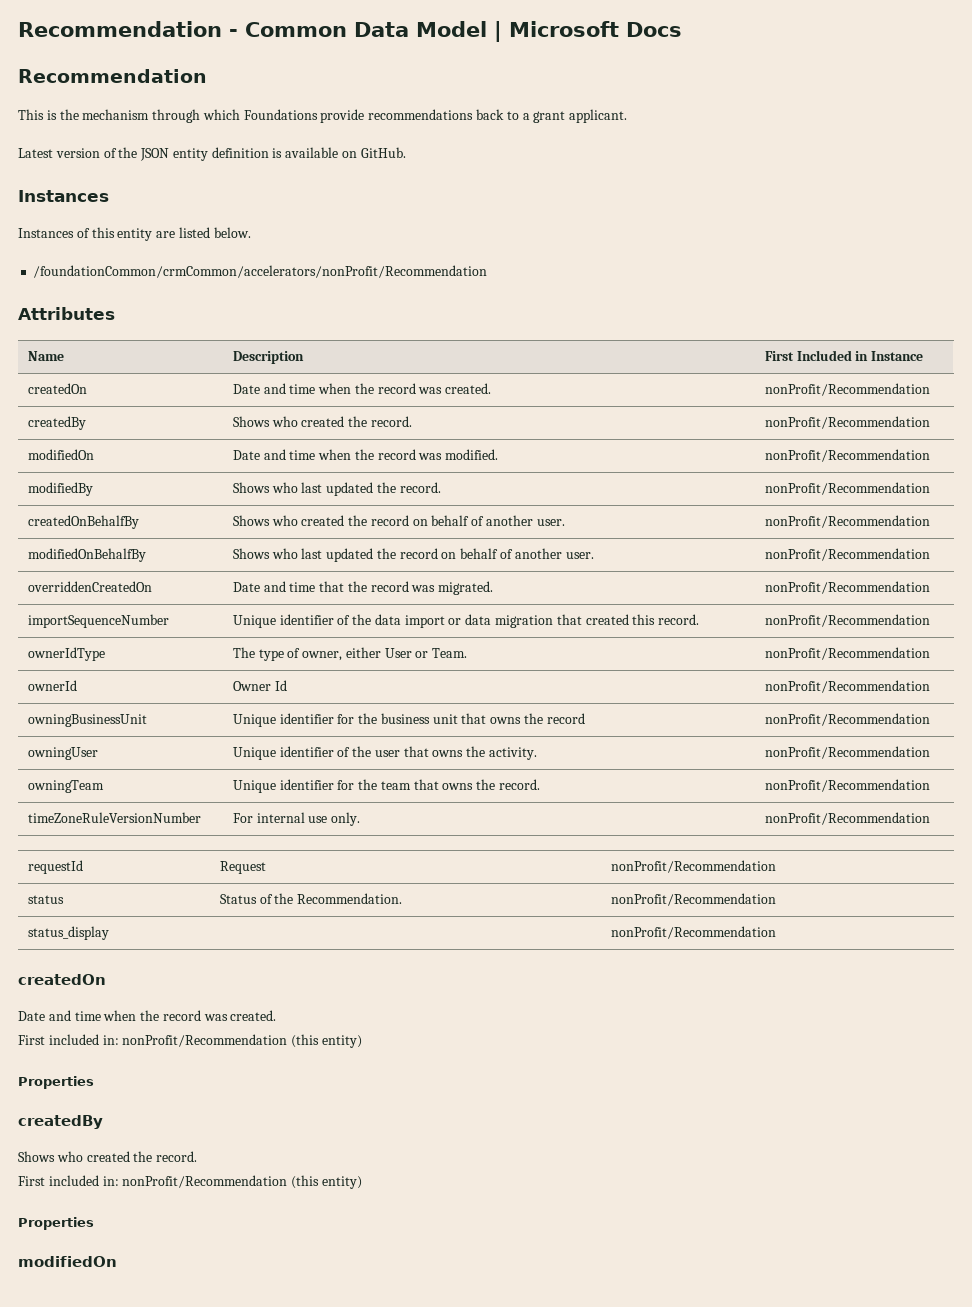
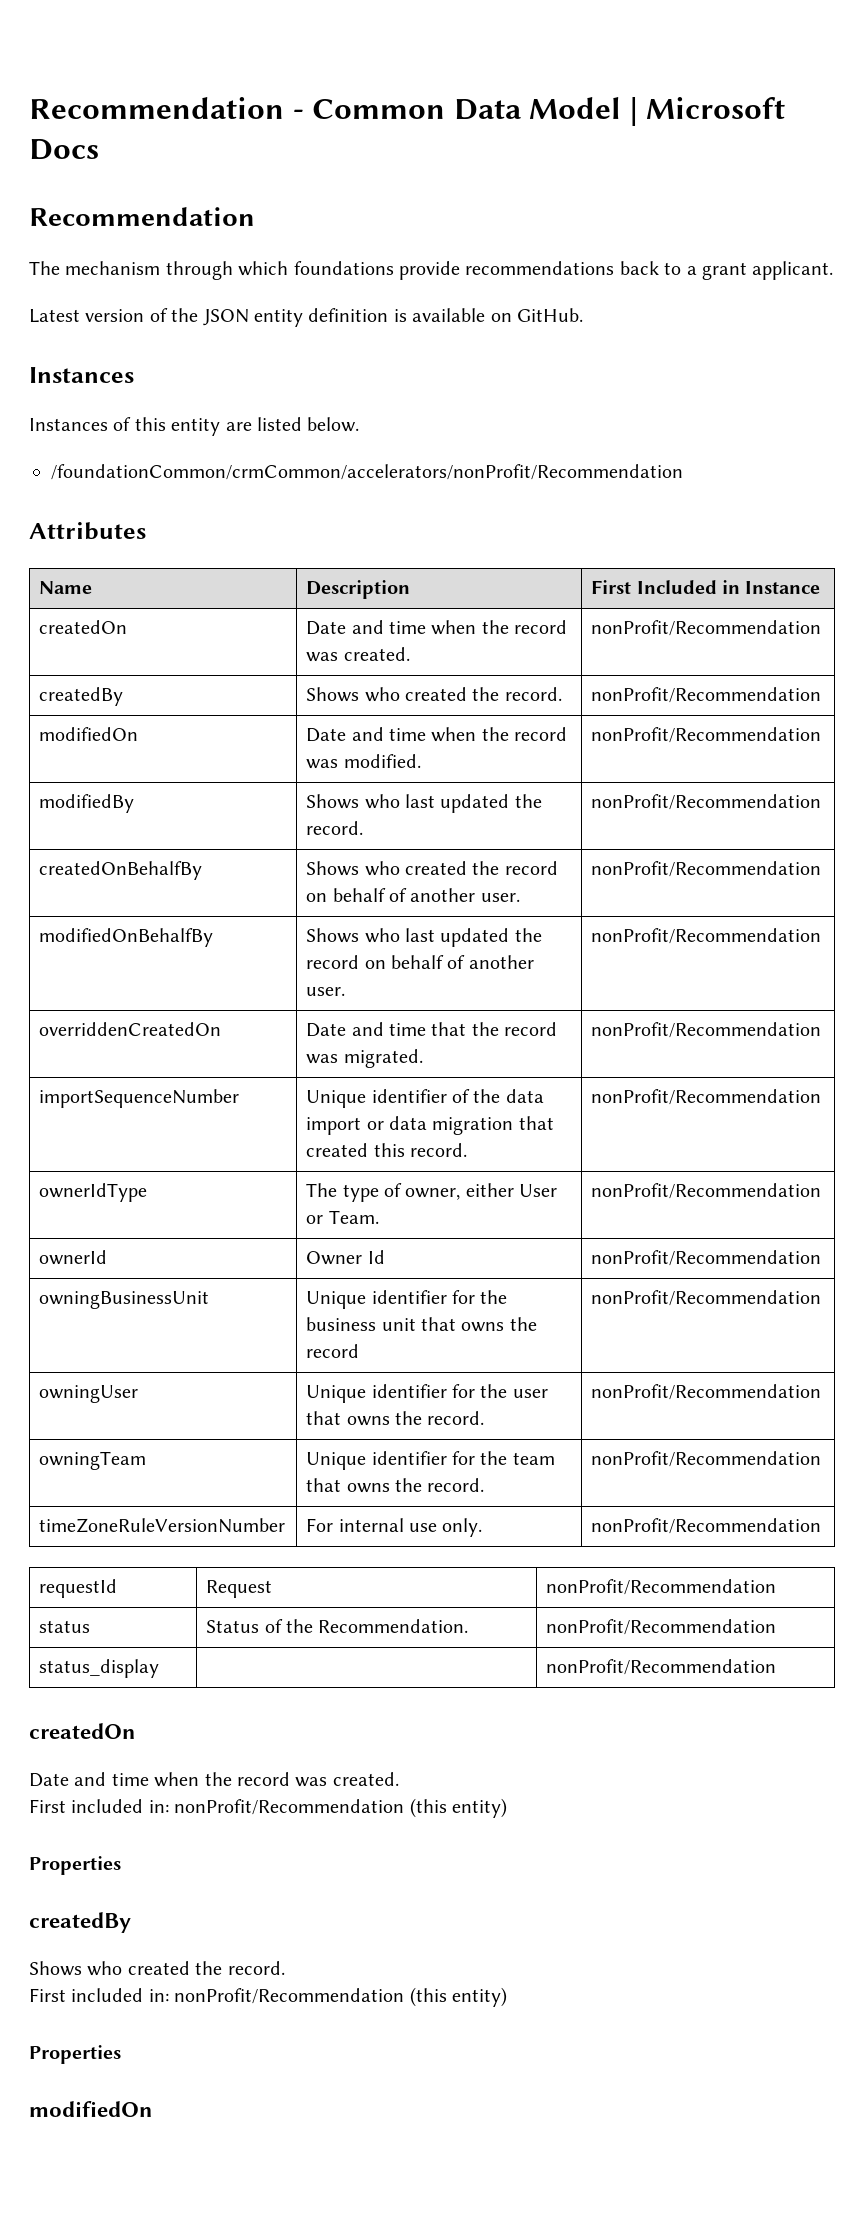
[18,109,79,120] This is the -> [29,261,60,275] The
[243,109,318,120] Foundations -> [293,261,394,275] foundations
[337,747,351,757] of -> [451,1384,475,1398] for
[489,747,538,760] activity. -> [427,1411,485,1425] record.

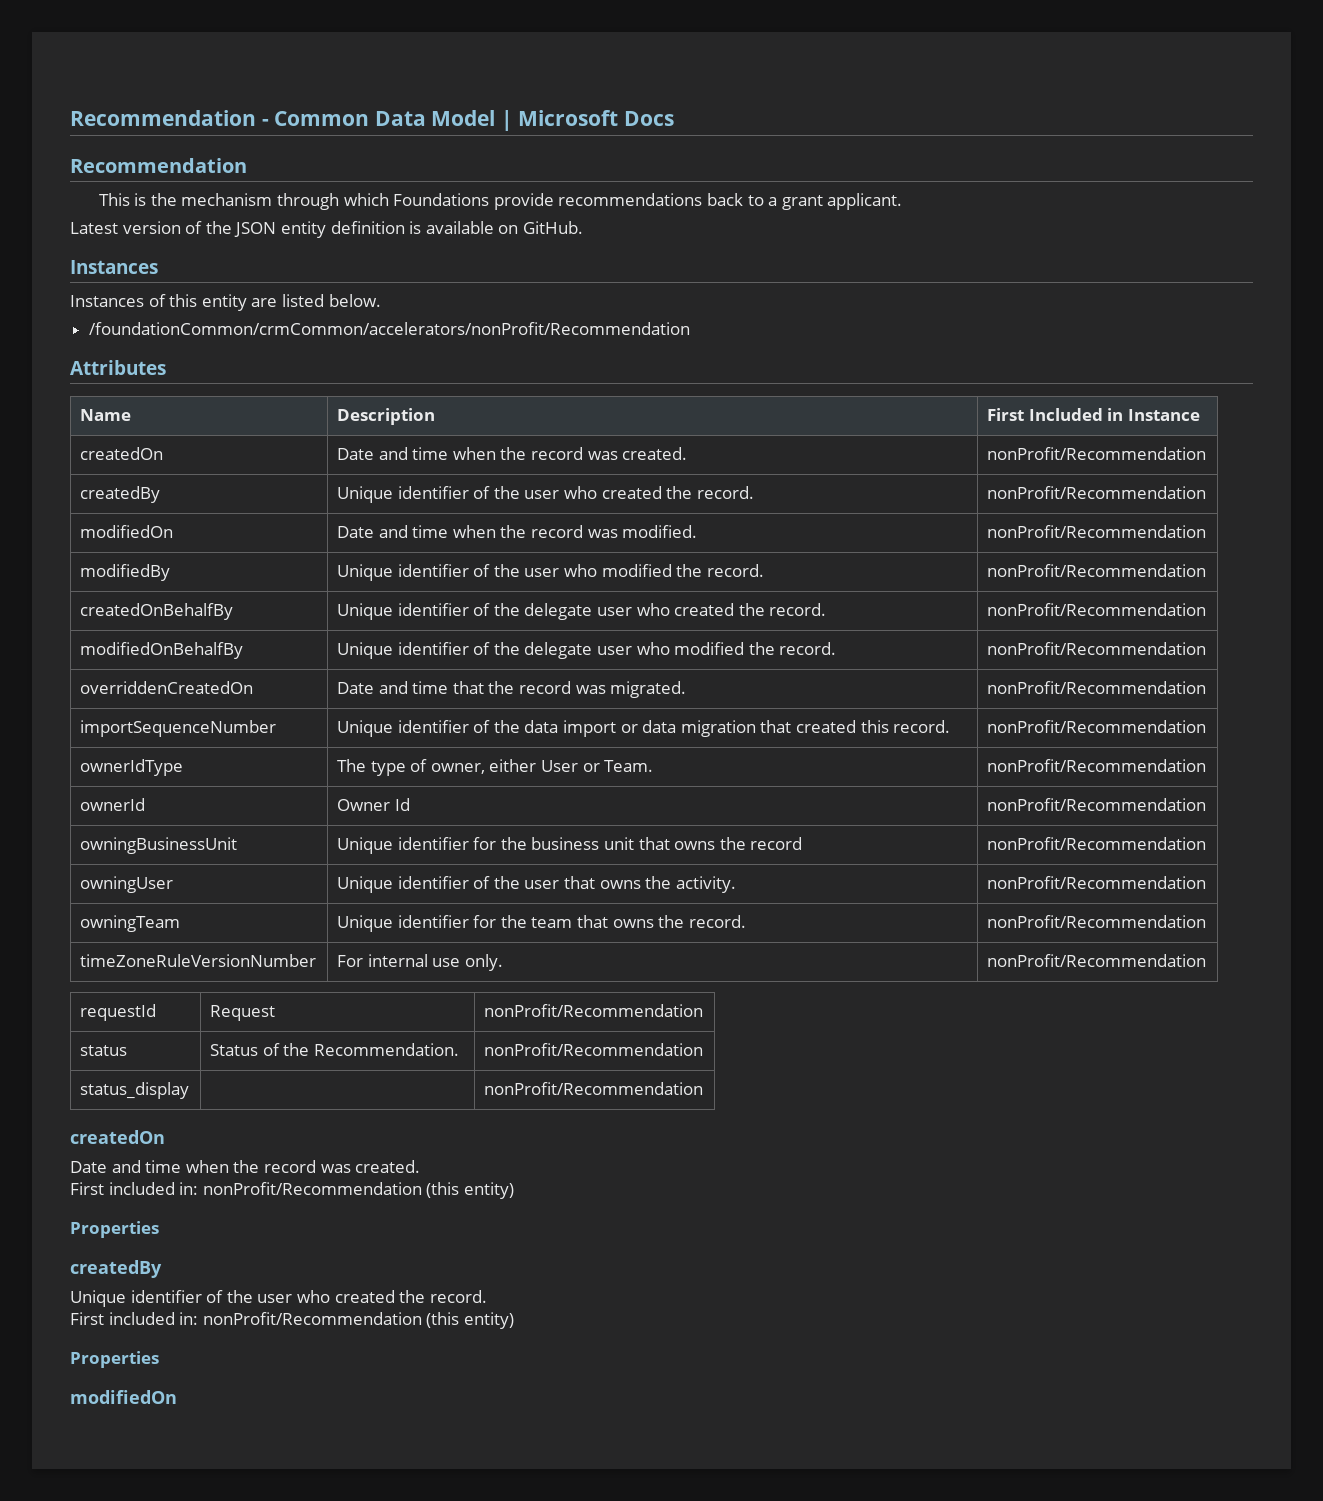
[29,261,60,275] The -> [98,193,177,206] This is the
[293,261,394,275] foundations -> [393,193,490,206] Foundations
[306,687,360,702] Shows -> [337,486,560,503] Unique identifier of the user
[306,794,542,813] [306,821,364,835] [591,794,822,810] [39,861,203,880] [306,861,558,876] [306,888,520,902] [591,861,822,877] [39,928,214,947] [306,928,542,947] [306,955,534,969] [306,987,346,996] Shows who last updated the record. | nonProfit/Recommendation // createdOnBehalfBy | Shows who created the record on behalf of another user. | nonProfit/Recommendation // modifiedOnBehalfBy | Shows who last updated the record on behalf of another user. -> [337,564,764,581] [987,564,1207,577] [80,603,234,620] [337,603,827,620] [987,603,1207,616] [80,642,244,659] [337,642,837,659] Unique identifier of the user who modified the record. | nonProfit/Recommendation // createdOnBehalfBy | Unique identifier of the delegate user who created the record. | nonProfit/Recommendation // modifiedOnBehalfBy | Unique identifier of the delegate user who modified the record.
[451,1384,475,1398] for -> [473,876,491,889] of
[427,1411,485,1425] record. -> [675,876,736,893] activity.
[29,1961,82,1976] Shows -> [70,1290,293,1307] Unique identifier of the user

